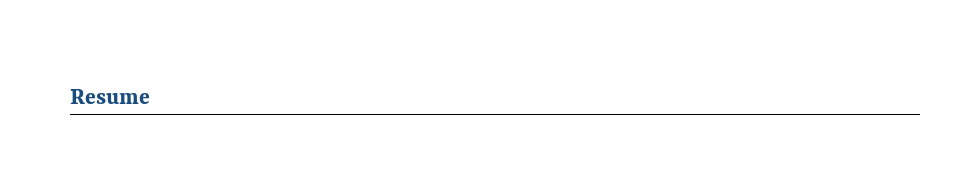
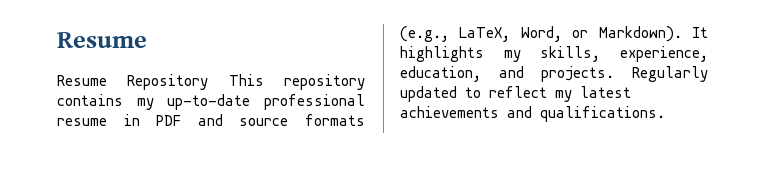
[70,89,150,104] Resume -> [57,32,147,48] [57,74,365,90] [57,94,365,110] [57,114,365,126] [400,26,708,42] [400,46,708,62] [400,66,708,82] [400,86,631,102] [400,106,665,122] Resume // Resume Repository This repository contains my up-to-date professional resume in PDF and source formats (e.g., LaTeX, Word, or Markdown). It highlights my skills, experience, education, and projects. Regularly updated to reflect my latest achievements and qualifications.

